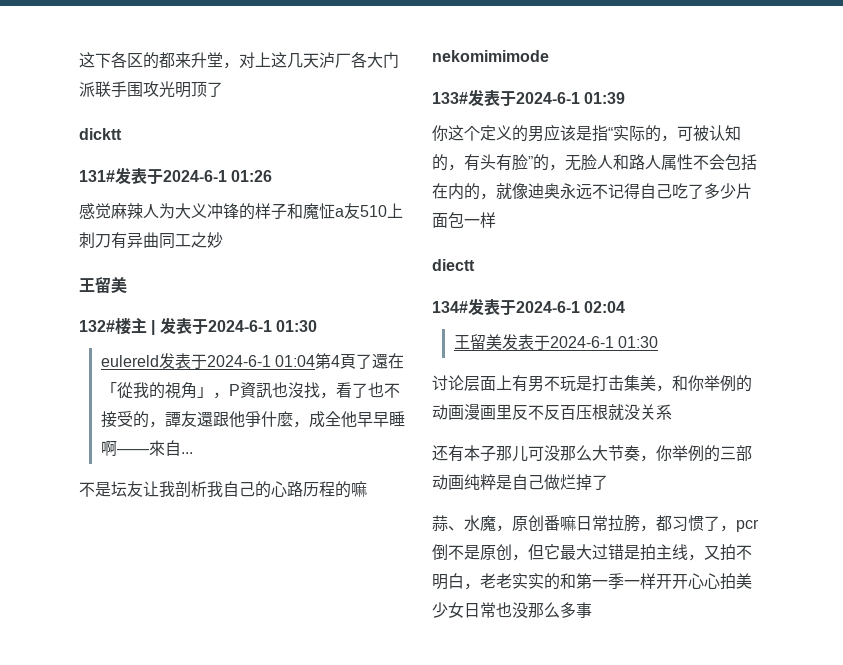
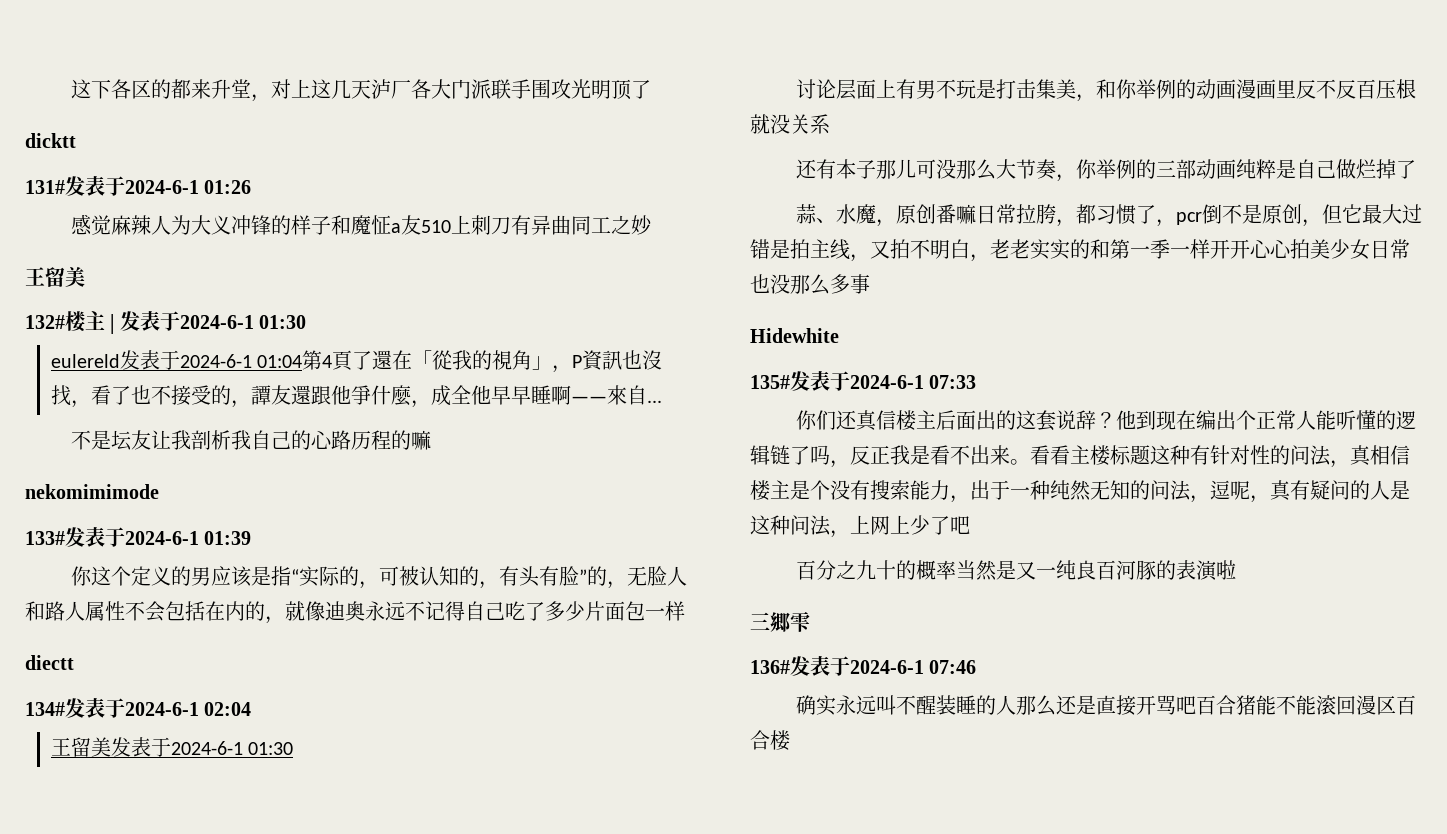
(592, 610) none -> [750,328,839,343] [750,371,977,391] [795,410,1416,431] [750,445,1410,468] [750,480,1410,503] [750,515,970,538] [795,560,1236,581] [750,611,810,632] [750,656,977,676] [795,695,1416,716] [750,730,790,751] // Hidewhite // 135#发表于2024-6-1 07:33 // 你们还真信楼主后面出的这套说辞？他到现在编出个正常人能听懂的逻辑链了吗，反正我是看不出来。看看主楼标题这种有针对性的问法，真相信楼主是个没有搜索能力，出于一种纯然无知的问法，逗呢，真有疑问的人是这种问法，上网上少了吧 // 百分之九十的概率当然是又一纯良百河豚的表演啦 // 三郷雫 // 136#发表于2024-6-1 07:46 // 确实永远叫不醒装睡的人那么还是直接开骂吧百合猪能不能滚回漫区百合楼

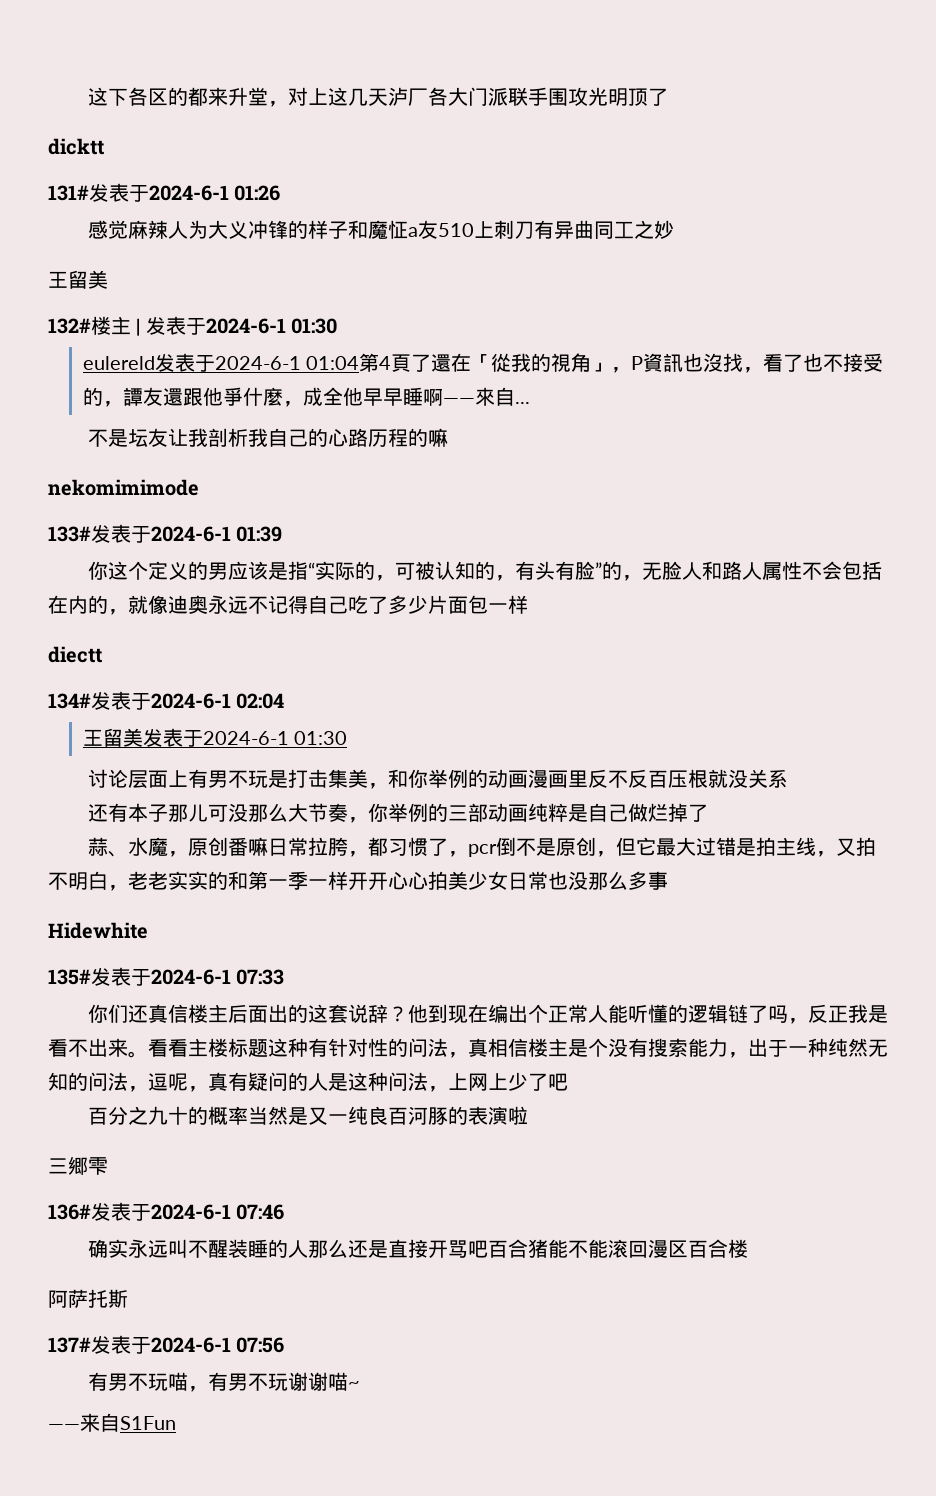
(790, 740) none -> [48,1289,128,1308] [48,1335,285,1354] [87,1372,360,1392] [48,1413,176,1432] // 阿萨托斯 // 137#发表于2024-6-1 07:56 // 有男不玩喵，有男不玩谢谢喵~ // ——来自S1Fun

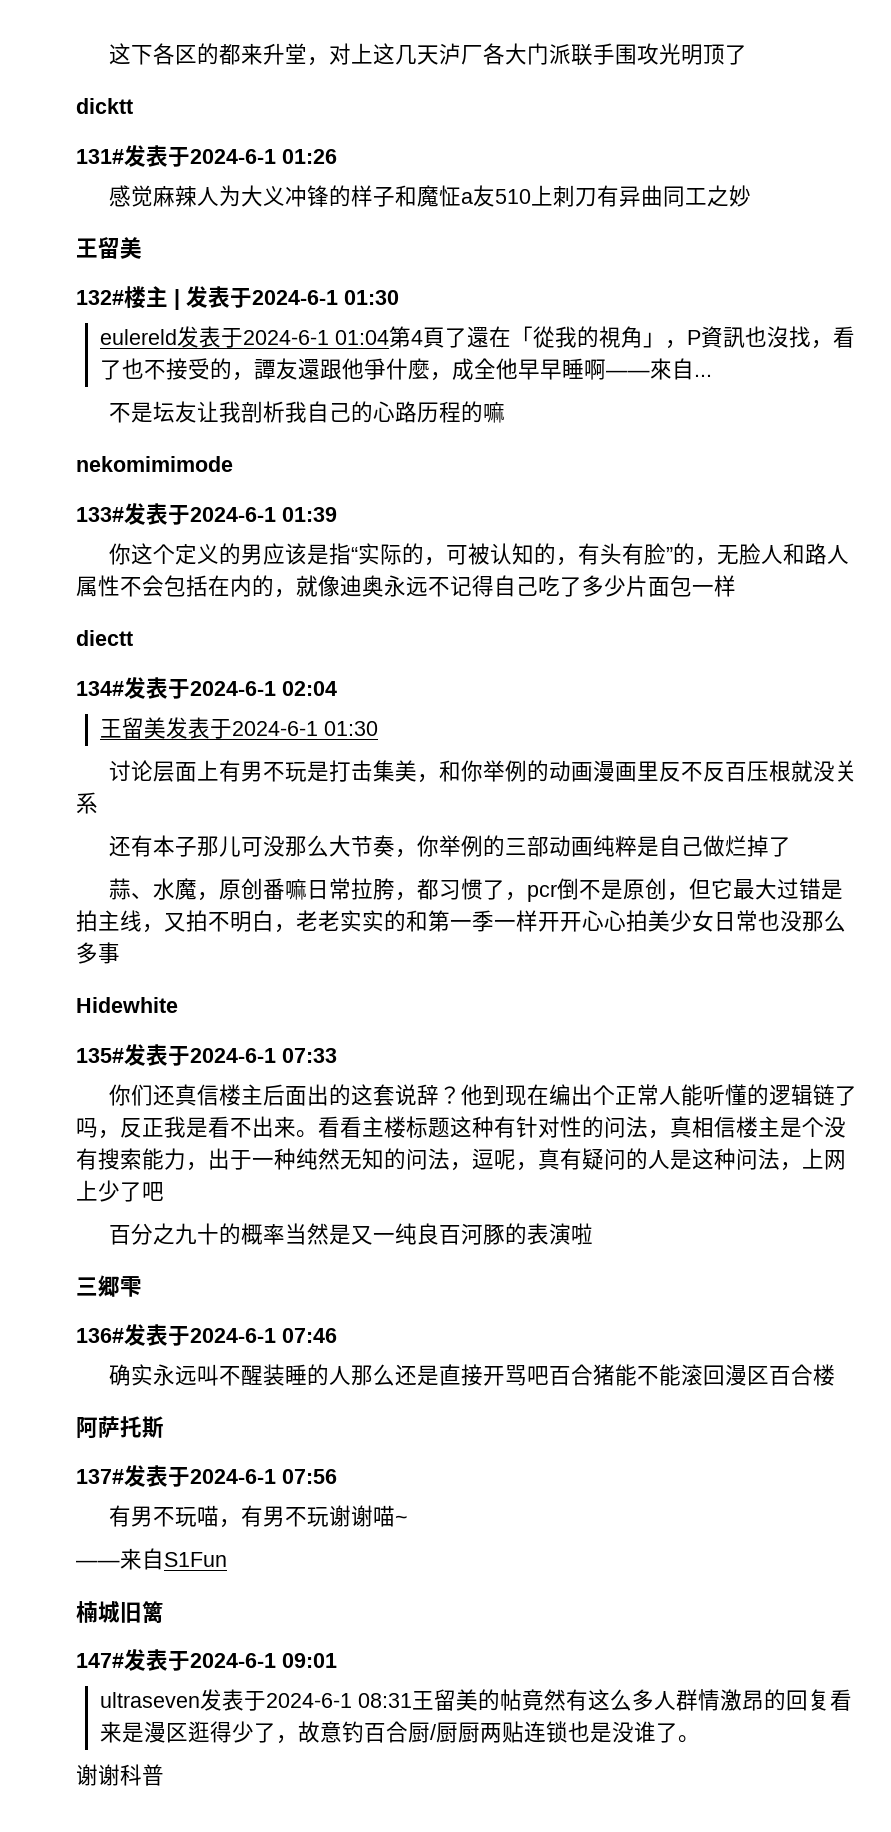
(176, 1423) none -> [76,1600,164,1623] [76,1649,337,1671] [100,1689,853,1711] [100,1721,701,1744] [76,1764,164,1786] // 楠城旧篱 // 147#发表于2024-6-1 09:01 // ultraseven发表于2024-6-1 08:31王留美的帖竟然有这么多人群情激昂的回复看来是漫区逛得少了，故意钓百合厨/厨厨两贴连锁也是没谁了。 // 谢谢科普

